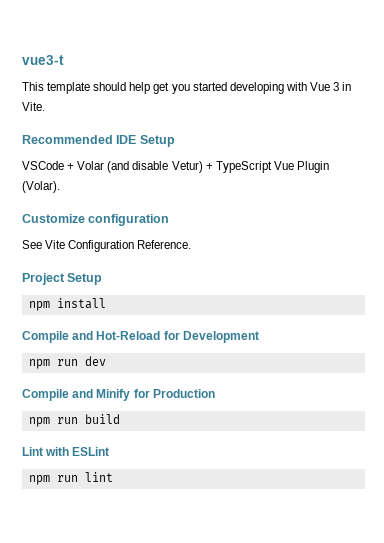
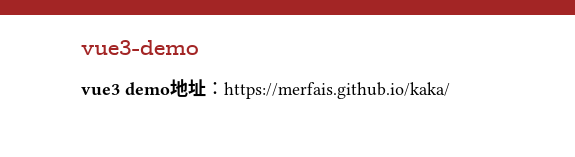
[22,55,64,65] [22,82,352,94] [22,102,45,111] [22,135,175,147] [22,161,329,173] [22,181,60,193] [22,214,170,226] [22,240,192,252] [22,273,103,285] [28,298,106,311] [22,331,259,343] [28,356,106,369] [22,389,215,401] [28,414,120,427] [22,447,110,456] [28,472,113,485] vue3-t // This template should help get you started developing with Vue 3 in Vite. // Recommended IDE Setup // VSCode + Volar (and disable Vetur) + TypeScript Vue Plugin (Volar). // Customize configuration // See Vite Configuration Reference. // Project Setup // npm install // Compile and Hot-Reload for Development // npm run dev // Compile and Minify for Production // npm run build // Lint with ESLint // npm run lint -> [81,40,199,55] [81,79,450,99] vue3-demo // vue3 demo地址：https://merfais.github.io/kaka/

